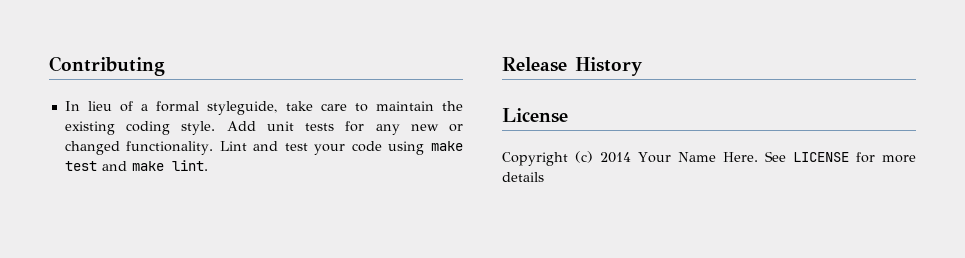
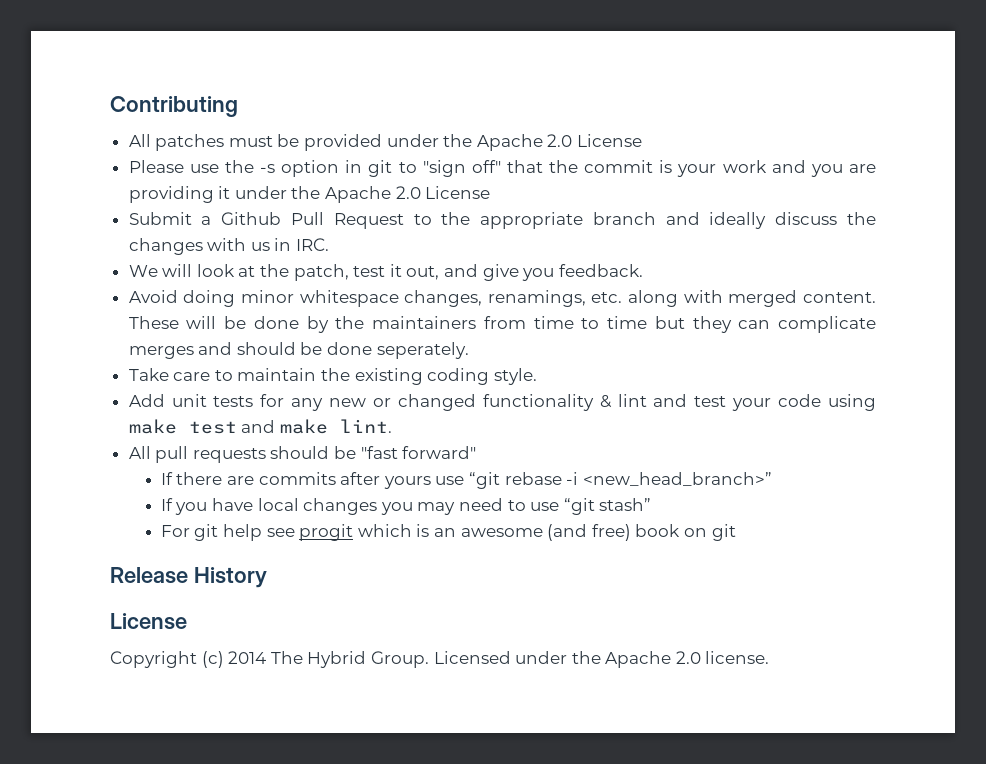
[64,101,313,115] In lieu of a formal styleguide, take -> [128,134,643,151] [128,160,876,177] [128,186,491,203] [128,212,876,229] [128,238,330,255] [128,264,643,281] [128,290,876,307] [128,316,876,333] [128,342,469,359] [128,368,169,381] All patches must be provided under the Apache 2.0 License // Please use the -s option in git to "sign off" that the commit is your work and you are providing it under the Apache 2.0 License // Submit a Github Pull Request to the appropriate branch and ideally discuss the changes with us in IRC. // We will look at the patch, test it out, and give you feedback. // Avoid doing minor whitespace changes, renamings, etc. along with merged content. These will be done by the maintainers from time to time but they can complicate merges and should be done seperately. // Take
(216, 128) none -> (537, 376) //
[126,141,247,155] functionality. Lint -> [482,394,647,411] functionality & lint
(208, 165) none -> [128,446,477,463] [160,472,772,489] [160,498,652,515] [160,524,736,541] // All pull requests should be "fast forward" // If there are commits after yours use “git rebase -i <new_head_branch>” // If you have local changes you may need to use “git stash” // For git help see progit which is an awesome (and free) book on git
[638,151,916,163] [502,172,544,182] Your Name Here. See LICENSE for more details -> [270,651,770,668] The Hybrid Group. Licensed under the Apache 2.0 license.

